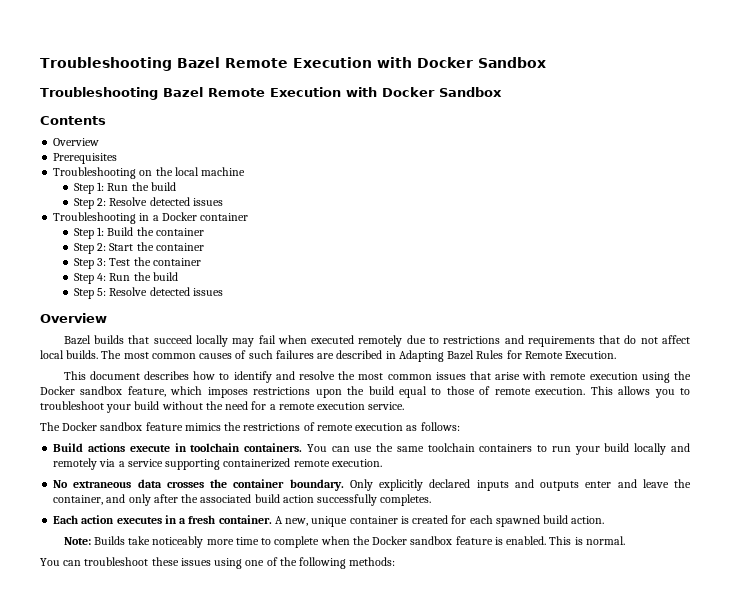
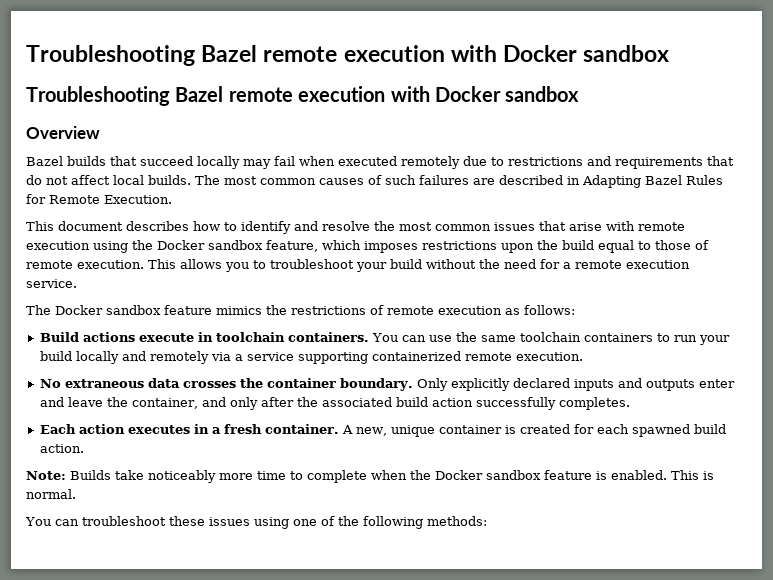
[40,57,546,71] [40,87,502,100] [40,116,106,125] [53,138,100,146] [53,153,118,164] [53,167,246,179] [73,182,176,194] [73,197,223,209] [53,212,249,224] [73,227,204,239] [73,242,204,254] [73,257,201,269] [73,272,178,284] [73,287,223,299] Troubleshooting Bazel Remote Execution with Docker Sandbox // Troubleshooting Bazel Remote Execution with Docker Sandbox // Contents // Overview // Prerequisites // Troubleshooting on the local machine // Step 1: Run the build // Step 2: Resolve detected issues // Troubleshooting in a Docker container // Step 1: Build the container // Step 2: Start the container // Step 3: Test the container // Step 4: Run the build // Step 5: Resolve detected issues -> [26,45,670,66] [26,86,580,106] Troubleshooting Bazel remote execution with Docker sandbox // Troubleshooting Bazel remote execution with Docker sandbox

